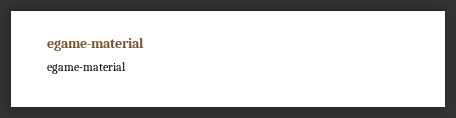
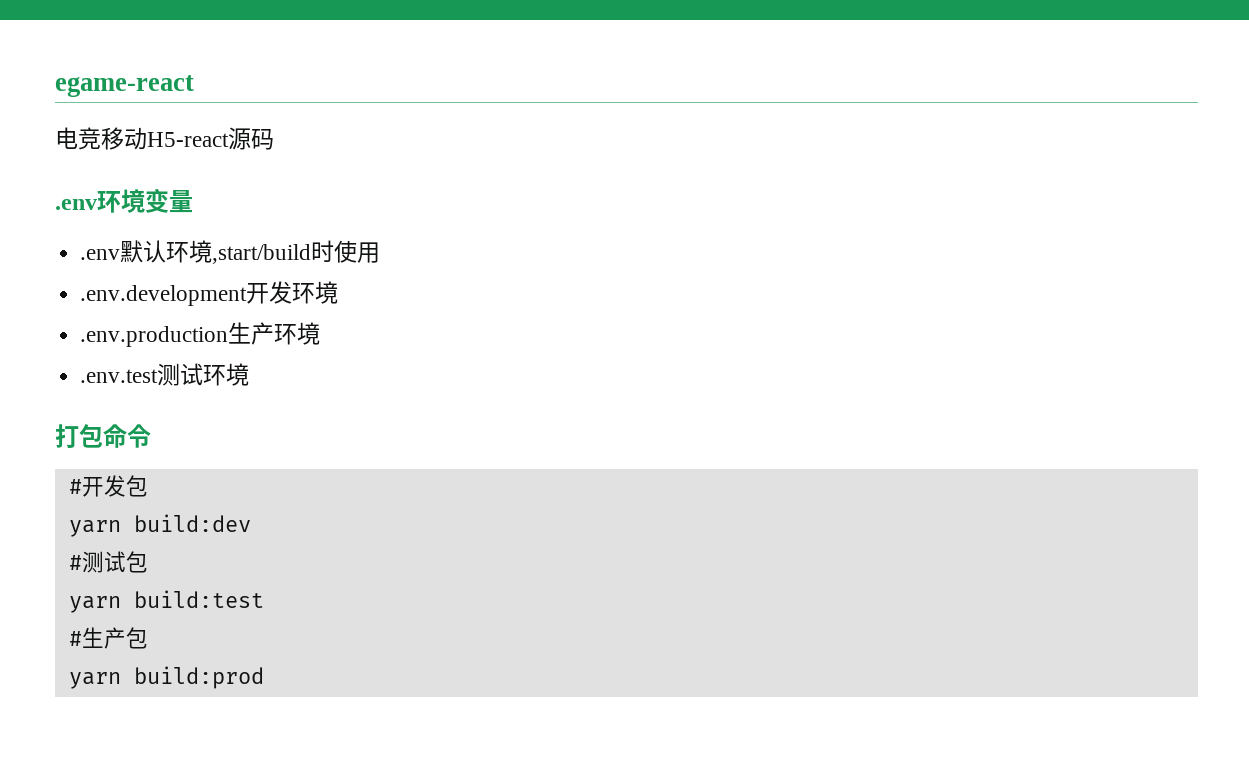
[47,37,144,51] [47,62,126,74] egame-material // egame-material -> [55,75,194,97] [55,127,274,150] [55,188,193,213] [80,240,381,264] [80,281,339,306] [80,322,321,347] [80,363,250,386] [55,424,151,448] [68,475,148,497] [68,514,251,537] [68,551,148,573] [68,590,264,613] [68,627,148,649] [68,666,264,689] egame-react // 电竞移动H5-react源码 // .env环境变量 // .env默认环境,start/build时使用 // .env.development开发环境 // .env.production生产环境 // .env.test测试环境 // 打包命令 // #开发包 // yarn build:dev // #测试包 // yarn build:test // #生产包 // yarn build:prod

